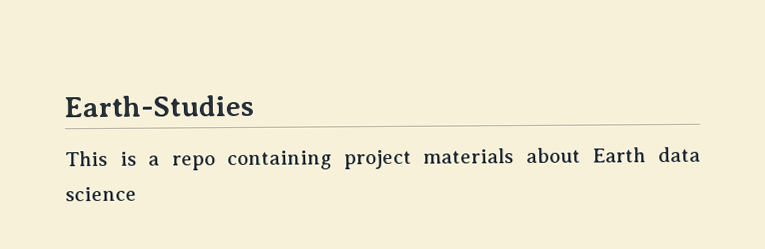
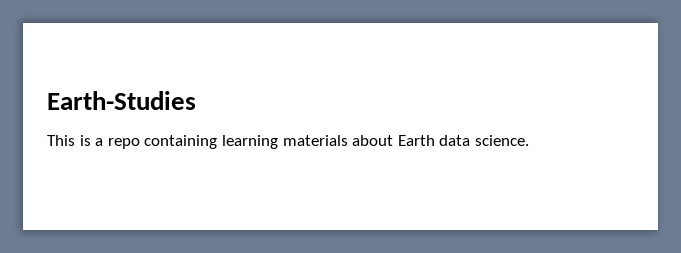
[343,149,412,170] project -> [221,135,278,149] learning
[65,186,137,202] science -> [474,135,529,146] science.

